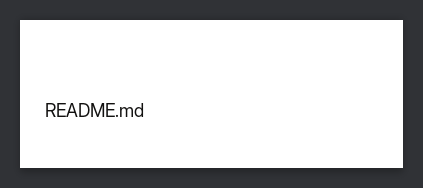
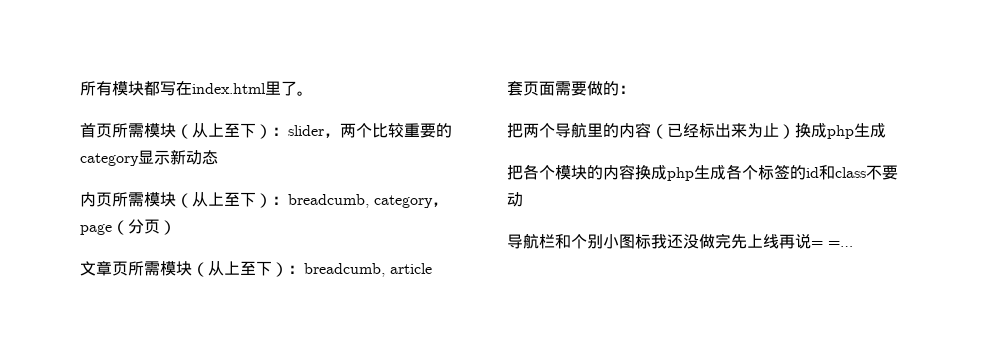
[45,103,144,117] README.md -> [80,81,313,96] [80,123,452,139] [80,149,218,166] [80,192,448,208] [80,219,176,235] [80,261,432,277] [507,81,635,96] [507,122,886,139] [507,164,898,181] [507,192,523,207] [507,233,853,249] 所有模块都写在index.html里了。 // 首页所需模块（从上至下）：slider，两个比较重要的category显示新动态 // 内页所需模块（从上至下）：breadcumb, category，page（分页） // 文章页所需模块（从上至下）：breadcumb, article // 套页面需要做的： // 把两个导航里的内容（已经标出来为止）换成php生成 // 把各个模块的内容换成php生成各个标签的id和class不要动 // 导航栏和个别小图标我还没做完先上线再说= =…

